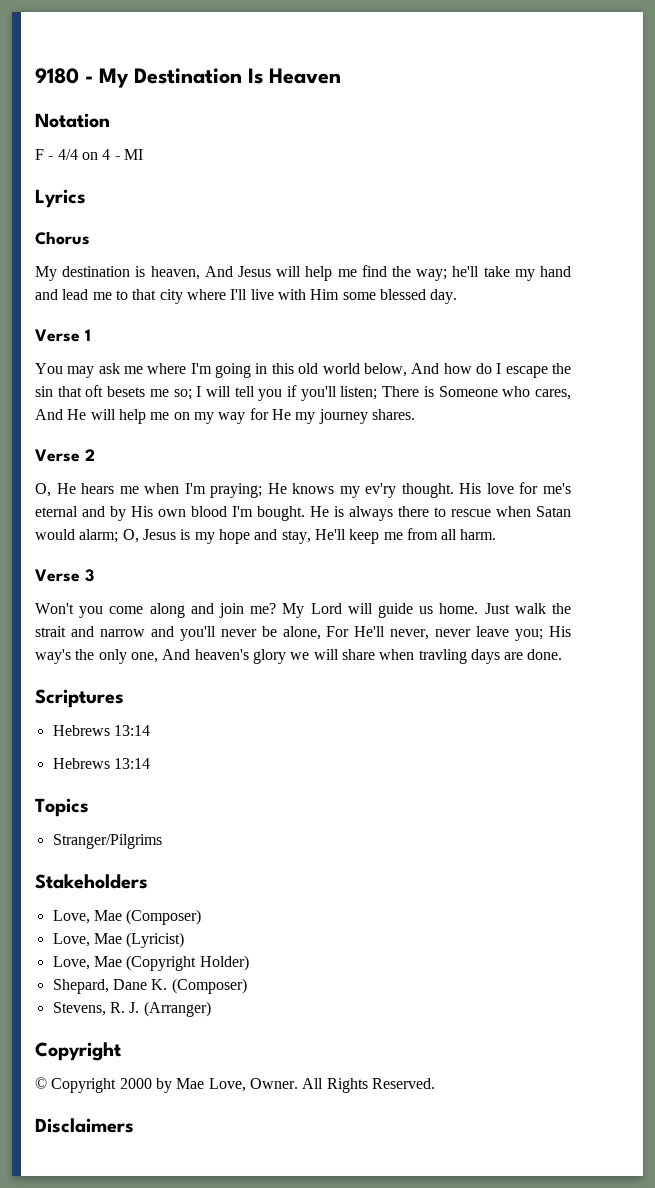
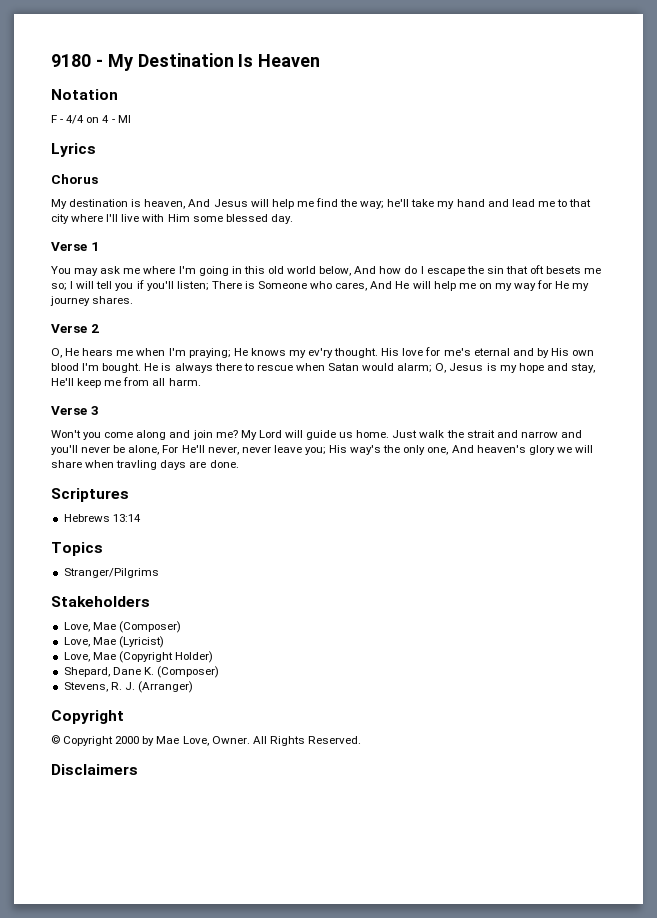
[52,758,150,769] // Hebrews 13:14 -> (141, 518) none

